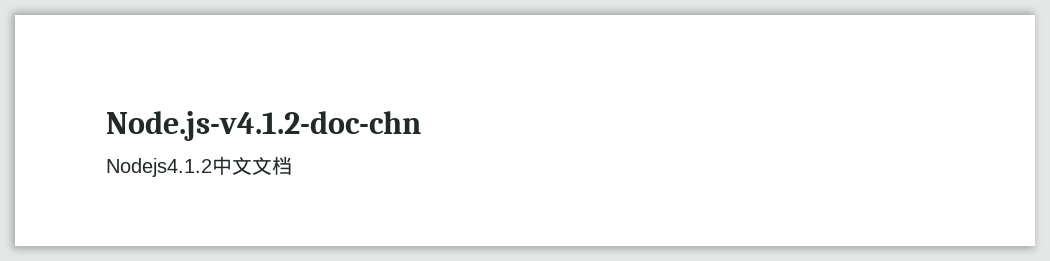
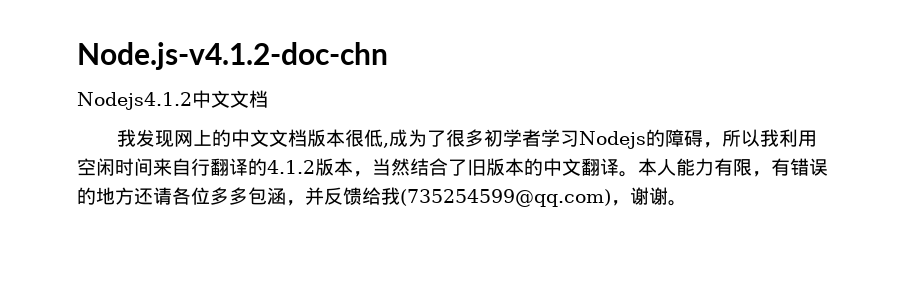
(292, 165) none -> [117,129,818,149] [77,158,828,177] [77,187,687,207] // 我发现网上的中文文档版本很低,成为了很多初学者学习Nodejs的障碍，所以我利用空闲时间来自行翻译的4.1.2版本，当然结合了旧版本的中文翻译。本人能力有限，有错误的地方还请各位多多包涵，并反馈给我(735254599@qq.com)，谢谢。

